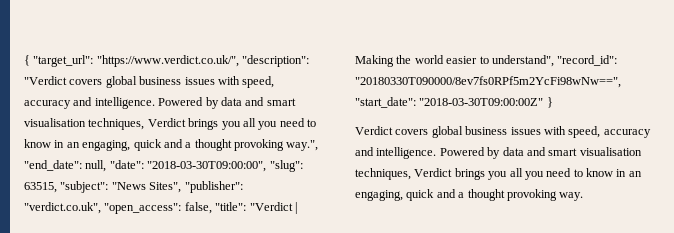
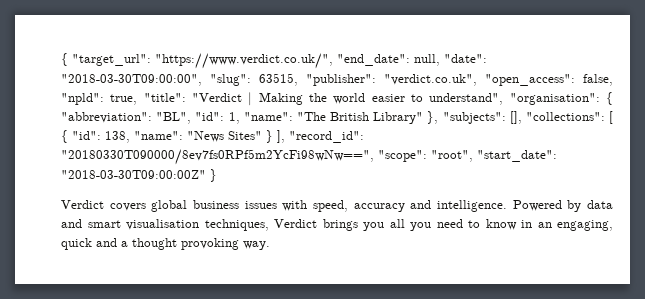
[242,55,310,67] [24,76,275,88] [24,97,296,109] [24,118,316,130] [24,139,319,151] "description": "Verdict covers global business issues with speed, accuracy and intelligence. Powered by data and smart visualisation techniques, Verdict brings you all you need to know in an engaging, quick and a thought provoking way.", -> (333, 61) none
[60,181,182,193] "subject": "News Sites", -> (298, 79) none
(212, 208) none -> [61,93,138,105] "npld": true,
[557,55,618,66] [355,76,621,88] "record_id": "20180330T090000/8ev7fs0RPf5m2YcFi98wNw==", -> [509,92,613,105] [61,111,614,124] [61,130,364,143] [61,149,473,165] "organisation": { "abbreviation": "BL", "id": 1, "name": "The British Library" }, "subjects": [], "collections": [ { "id": 138, "name": "News Sites" } ], "record_id": "20180330T090000/8ev7fs0RPf5m2YcFi98wNw==", "scope": "root",

